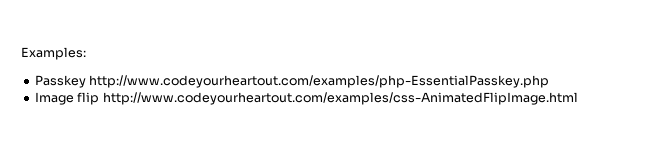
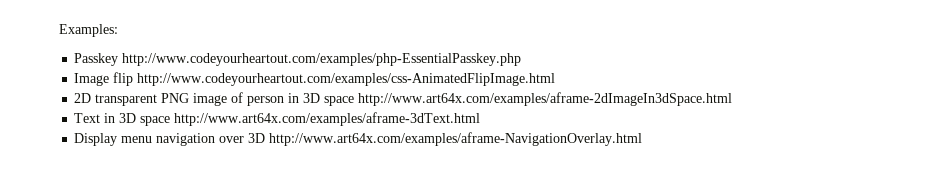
(578, 98) none -> [74,92,733,106] [74,112,481,126] [74,132,643,146] // 2D transparent PNG image of person in 3D space http://www.art64x.com/examples/aframe-2dImageIn3dSpace.html // Text in 3D space http://www.art64x.com/examples/aframe-3dText.html // Display menu navigation over 3D http://www.art64x.com/examples/aframe-NavigationOverlay.html

